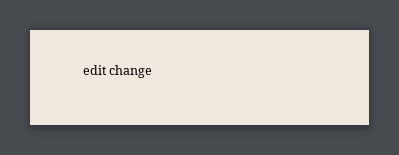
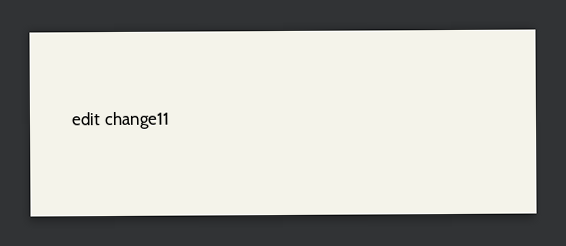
[109,65,153,78] change -> [103,111,170,130] change11

